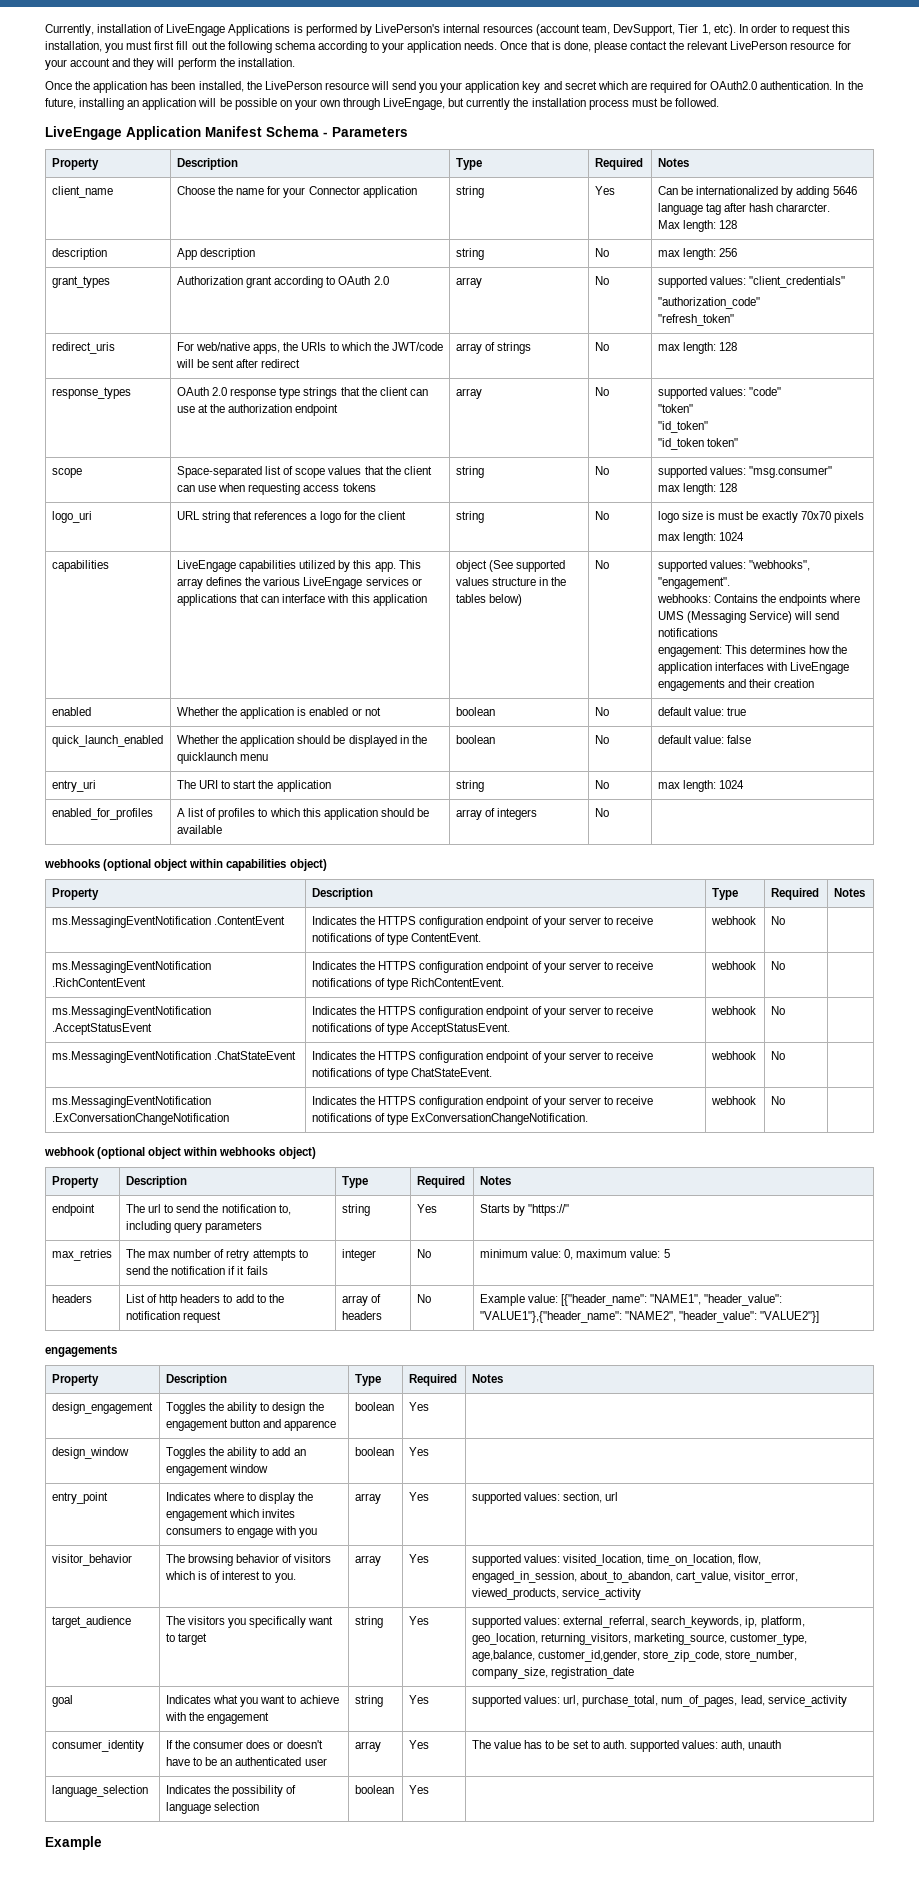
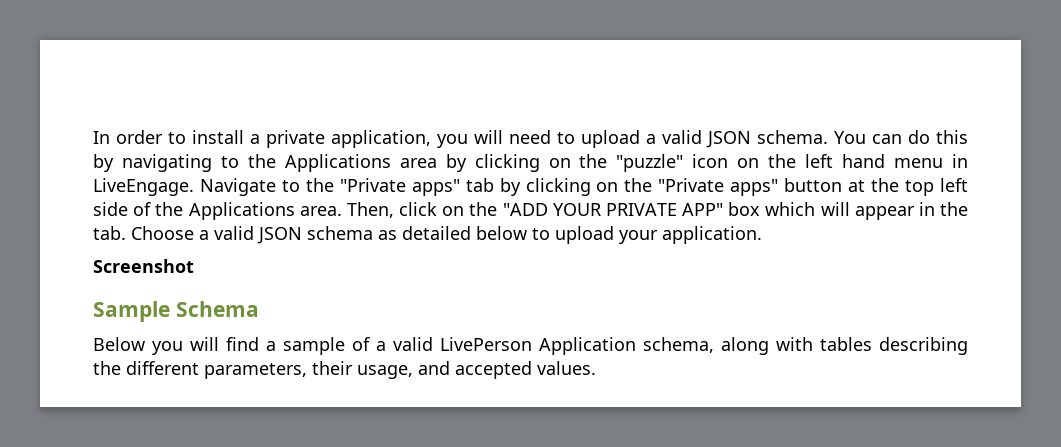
[45,24,851,36] [45,41,851,53] [45,58,295,70] [45,81,863,93] [45,98,719,110] [45,126,408,140] [51,158,99,170] [176,158,238,170] [455,158,482,170] [594,158,643,170] [657,158,689,167] [51,186,113,198] [176,186,417,198] [455,186,484,198] [594,186,615,195] [657,186,857,198] [657,203,831,215] [657,220,738,232] [51,248,107,260] [176,248,256,260] [455,248,484,260] [594,248,609,257] [657,248,738,260] [51,276,110,288] [176,276,389,288] [455,277,482,288] [594,276,609,285] [657,276,846,288] [657,297,760,309] [657,314,734,326] [51,342,115,354] [176,342,443,354] [175,359,301,368] [455,342,532,354] [594,342,609,351] [657,342,738,354] [51,387,131,399] [176,387,428,399] [176,404,339,416] [455,388,482,399] [594,387,609,396] [657,387,782,399] [657,404,693,413] [657,421,708,433] [657,438,739,450] [51,468,82,478] [176,466,432,478] [176,483,376,495] [455,466,484,478] [594,466,609,475] [657,466,833,478] [657,483,738,495] [51,511,92,523] [176,511,406,523] [455,511,484,523] [594,511,609,520] [657,511,864,523] [657,532,745,544] [51,560,109,572] [176,560,421,572] [176,577,422,589] [176,594,427,606] [455,560,566,572] [455,577,567,586] [455,594,523,606] [594,560,609,569] [657,560,811,572] [657,577,730,589] [656,594,861,606] [657,611,840,623] [657,628,718,637] [657,645,848,657] [657,662,850,674] [657,679,815,691] [51,707,91,716] [176,707,381,719] [455,707,495,716] [594,707,609,716] [657,707,747,716] [51,735,163,747] [176,735,427,747] [176,752,269,764] [455,735,495,744] [594,735,609,744] [657,735,752,744] [51,780,96,792] [176,780,331,792] [455,780,484,792] [594,780,609,789] [657,780,745,792] [51,808,153,820] [176,808,429,820] [176,825,222,834] [455,808,538,820] [594,808,609,817] [44,859,327,871] [51,888,99,900] [311,888,373,900] [711,888,738,900] [770,888,819,900] [833,888,865,897] [51,916,286,928] [311,916,653,928] [311,933,482,945] [710,916,756,925] [770,916,785,925] [51,961,211,973] [51,978,146,987] [311,961,653,973] [311,978,505,990] [710,961,756,970] [770,961,785,970] [51,1006,211,1018] [51,1023,152,1035] [311,1006,653,1018] [311,1023,511,1035] [710,1006,756,1015] [770,1006,785,1015] [51,1051,297,1063] [311,1051,653,1063] [311,1068,493,1080] [710,1051,756,1060] [770,1051,785,1060] [51,1096,211,1108] [51,1113,229,1125] [311,1096,653,1108] [311,1113,589,1125] [710,1096,756,1105] [770,1096,785,1105] [44,1147,316,1159] [51,1176,99,1188] [125,1176,187,1188] [341,1176,368,1188] [416,1176,465,1188] [479,1176,511,1185] [51,1204,95,1216] [125,1204,291,1215] [125,1221,263,1233] [341,1204,370,1216] [416,1204,437,1213] [479,1204,570,1216] [51,1249,112,1261] [125,1249,308,1261] [125,1266,268,1275] [341,1249,376,1261] [416,1249,431,1258] [479,1249,670,1260] [51,1294,92,1303] [125,1294,284,1306] [125,1311,222,1323] [341,1294,382,1306] [341,1311,382,1320] [416,1294,431,1303] [479,1294,783,1306] [479,1311,820,1323] [45,1345,117,1357] [51,1374,99,1386] [165,1374,227,1386] [354,1374,381,1386] [408,1374,457,1386] [471,1374,503,1383] [51,1402,153,1414] [165,1402,324,1414] [165,1419,337,1431] [354,1402,394,1411] [408,1402,429,1411] [51,1447,129,1459] [165,1447,306,1459] [165,1464,269,1476] [354,1447,394,1456] [408,1447,429,1456] [51,1492,108,1504] [165,1492,314,1504] [165,1509,296,1521] [165,1526,318,1538] [354,1493,381,1504] [408,1492,429,1501] [471,1492,619,1504] [51,1554,132,1566] [165,1554,332,1566] [164,1571,296,1583] [354,1555,381,1566] [408,1554,429,1563] [471,1554,762,1566] [471,1571,799,1583] [471,1588,642,1600] [51,1616,131,1628] [165,1616,334,1628] [165,1633,208,1645] [354,1616,383,1628] [408,1616,429,1625] [471,1616,805,1628] [471,1633,808,1645] [471,1650,798,1662] [471,1667,635,1679] [51,1695,73,1707] [165,1695,339,1707] [164,1712,270,1724] [354,1695,383,1707] [408,1695,429,1704] [471,1695,847,1707] [51,1740,144,1752] [165,1740,323,1749] [165,1757,327,1766] [354,1741,381,1752] [408,1740,429,1749] [471,1740,782,1752] [51,1785,148,1797] [165,1785,297,1797] [165,1802,260,1814] [354,1785,394,1794] [408,1785,429,1794] [45,1836,102,1850] Currently, installation of LiveEngage Applications is performed by LivePerson's internal resources (account team, DevSupport, Tier 1, etc). In order to request this installation, you must first fill out the following schema according to your application needs. Once that is done, please contact the relevant LivePerson resource for your account and they will perform the installation. // Once the application has been installed, the LivePerson resource will send you your application key and secret which are required for OAuth2.0 authentication. In the future, installing an application will be possible on your own through LiveEngage, but currently the installation process must be followed. // LiveEngage Application Manifest Schema - Parameters // Property | Description | Type | Required | Notes // client_name | Choose the name for your Connector application | string | Yes | Can be internationalized by adding 5646 language tag after hash chararcter. // Max length: 128 // description | App description | string | No | max length: 256 // grant_types | Authorization grant according to OAuth 2.0 | array | No | supported values: "client_credentials" // "authorization_code" // "refresh_token" // redirect_uris | For web/native apps, the URIs to which the JWT/code will be sent after redirect | array of strings | No | max length: 128 // response_types | OAuth 2.0 response type strings that the client can use at the authorization endpoint | array | No | supported values: "code" // "token" // "id_token" // "id_token token" // scope | Space-separated list of scope values that the client can use when requesting access tokens | string | No | supported values: "msg.consumer" // max length: 128 // logo_uri | URL string that references a logo for the client | string | No | logo size is must be exactly 70x70 pixels // max length: 1024 // capabilities | LiveEngage capabilities utilized by this app. This array defines the various LiveEngage services or applications that can interface with this application | object (See supported values structure in the tables below) | No | supported values: "webhooks", "engagement". // webhooks: Contains the endpoints where UMS (Messaging Service) will send notifications // engagement: This determines how the application interfaces with LiveEngage engagements and their creation // enabled | Whether the application is enabled or not | boolean | No | default value: true // quick_launch_enabled | Whether the application should be displayed in the quicklaunch menu | boolean | No | default value: false // entry_uri | The URI to start the application | string | No | max length: 1024 // enabled_for_profiles | A list of profiles to which this application should be available | array of integers | No | // webhooks (optional object within capabilities object) // Property | Description | Type | Required | Notes // ms.MessagingEventNotification .ContentEvent | Indicates the HTTPS configuration endpoint of your server to receive notifications of type ContentEvent. | webhook | No | // ms.MessagingEventNotification .RichContentEvent | Indicates the HTTPS configuration endpoint of your server to receive notifications of type RichContentEvent. | webhook | No | // ms.MessagingEventNotification .AcceptStatusEvent | Indicates the HTTPS configuration endpoint of your server to receive notifications of type AcceptStatusEvent. | webhook | No | // ms.MessagingEventNotification .ChatStateEvent | Indicates the HTTPS configuration endpoint of your server to receive notifications of type ChatStateEvent. | webhook | No | // ms.MessagingEventNotification .ExConversationChangeNotification | Indicates the HTTPS configuration endpoint of your server to receive notifications of type ExConversationChangeNotification. | webhook | No | // webhook (optional object within webhooks object) // Property | Description | Type | Required | Notes // endpoint | The url to send the notification to, including query parameters | string | Yes | Starts by "https://" // max_retries | The max number of retry attempts to send the notification if it fails | integer | No | minimum value: 0, maximum value: 5 // headers | List of http headers to add to the notification request | array of headers | No | Example value: [{"header_name": "NAME1", "header_value": "VALUE1"},{"header_name": "NAME2", "header_value": "VALUE2"}] // engagements // Property | Description | Type | Required | Notes // design_engagement | Toggles the ability to design the engagement button and apparence | boolean | Yes | // design_window | Toggles the ability to add an engagement window | boolean | Yes | // entry_point | Indicates where to display the engagement which invites consumers to engage with you | array | Yes | supported values: section, url // visitor_behavior | The browsing behavior of visitors which is of interest to you. | array | Yes | supported values: visited_location, time_on_location, flow, engaged_in_session, about_to_abandon, cart_value, visitor_error, viewed_products, service_activity // target_audience | The visitors you specifically want to target | string | Yes | supported values: external_referral, search_keywords, ip, platform, geo_location, returning_visitors, marketing_source, customer_type, age,balance, customer_id,gender, store_zip_code, store_number, company_size, registration_date // goal | Indicates what you want to achieve with the engagement | string | Yes | supported values: url, purchase_total, num_of_pages, lead, service_activity // consumer_identity | If the consumer does or doesn't have to be an authenticated user | array | Yes | The value has to be set to auth. supported values: auth, unauth // language_selection | Indicates the possibility of language selection | boolean | Yes | // Example -> [93,130,968,148] [93,154,969,172] [93,178,969,196] [93,202,968,220] [93,226,762,244] [93,259,194,273] [93,301,259,322] [93,337,968,355] [93,361,596,379] In order to install a private application, you will need to upload a valid JSON schema. You can do this by navigating to the Applications area by clicking on the "puzzle" icon on the left hand menu in LiveEngage. Navigate to the "Private apps" tab by clicking on the "Private apps" button at the top left side of the Applications area. Then, click on the "ADD YOUR PRIVATE APP" box which will appear in the tab. Choose a valid JSON schema as detailed below to upload your application. // Screenshot // Sample Schema // Below you will find a sample of a valid LivePerson Application schema, along with tables describing the different parameters, their usage, and accepted values.

